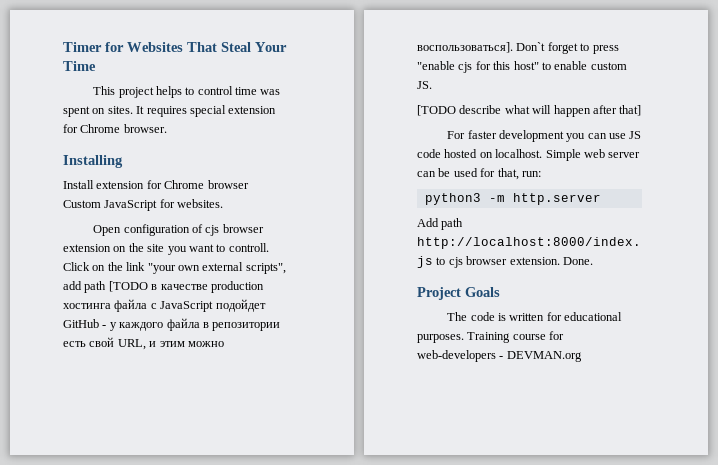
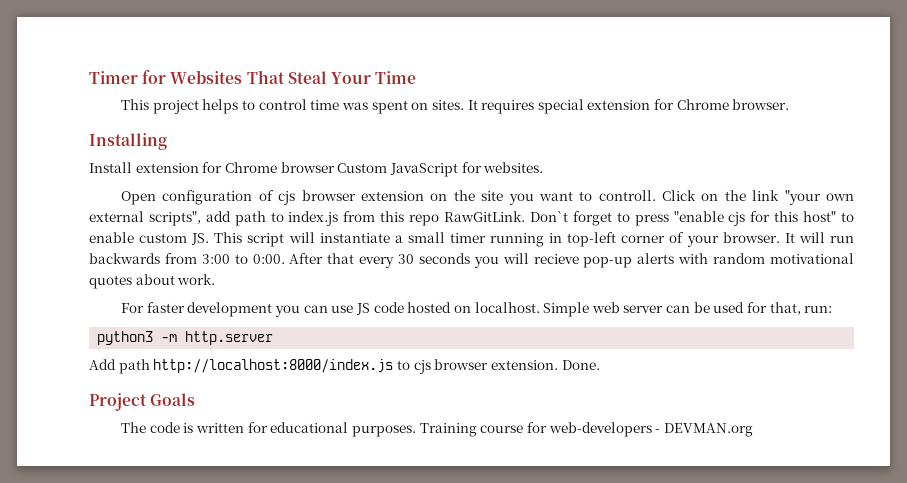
[108,281,264,293] [63,299,266,312] [63,318,281,331] [63,337,224,350] [417,42,513,53] [TODO в качестве production хостинга файла с JavaScript подойдет GitHub - у каждого файла в репозитории есть свой URL, и этим можно воспользоваться]. -> [270,211,526,226] to index.js from this repo RawGitLink.
[417,105,642,117] // [TODO describe what will happen after that] -> [214,232,854,247] [89,253,854,268] [89,274,216,289] This script will instantiate a small timer running in top-left corner of your browser. It will run backwards from 3:00 to 0:00. After that every 30 seconds you will recieve pop-up alerts with random motivational quotes about work.

